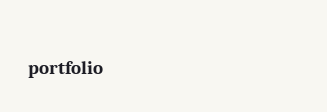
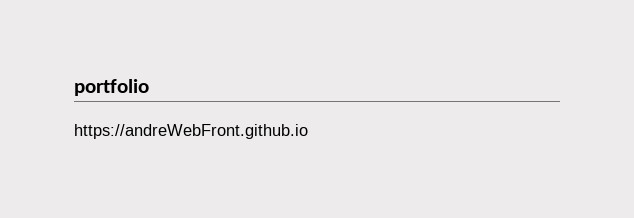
(103, 69) none -> [74,124,308,139] // https://andreWebFront.github.io

